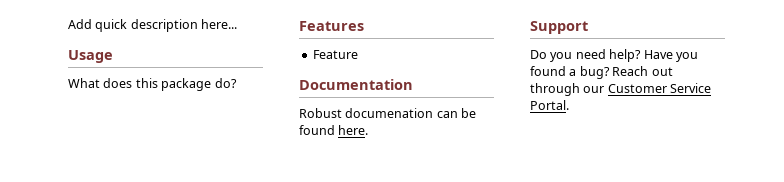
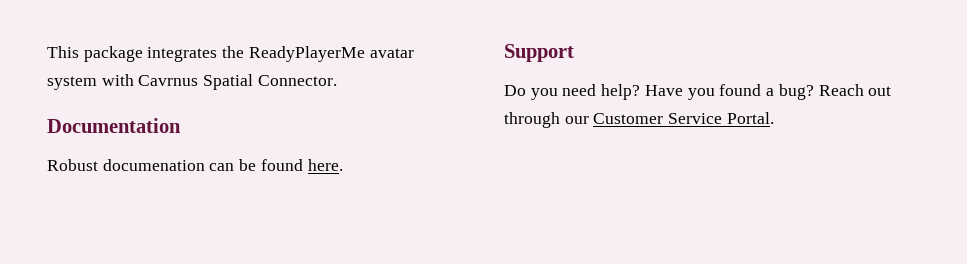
[68,19,238,32] [68,50,113,63] [68,78,237,91] [299,21,364,31] [312,50,358,59] Add quick description here... // Usage // What does this package do? // Features // Feature -> [47,46,414,62] [47,74,337,90] This package integrates the ReadyPlayerMe avatar system with Cavrnus Spatial Connector.

